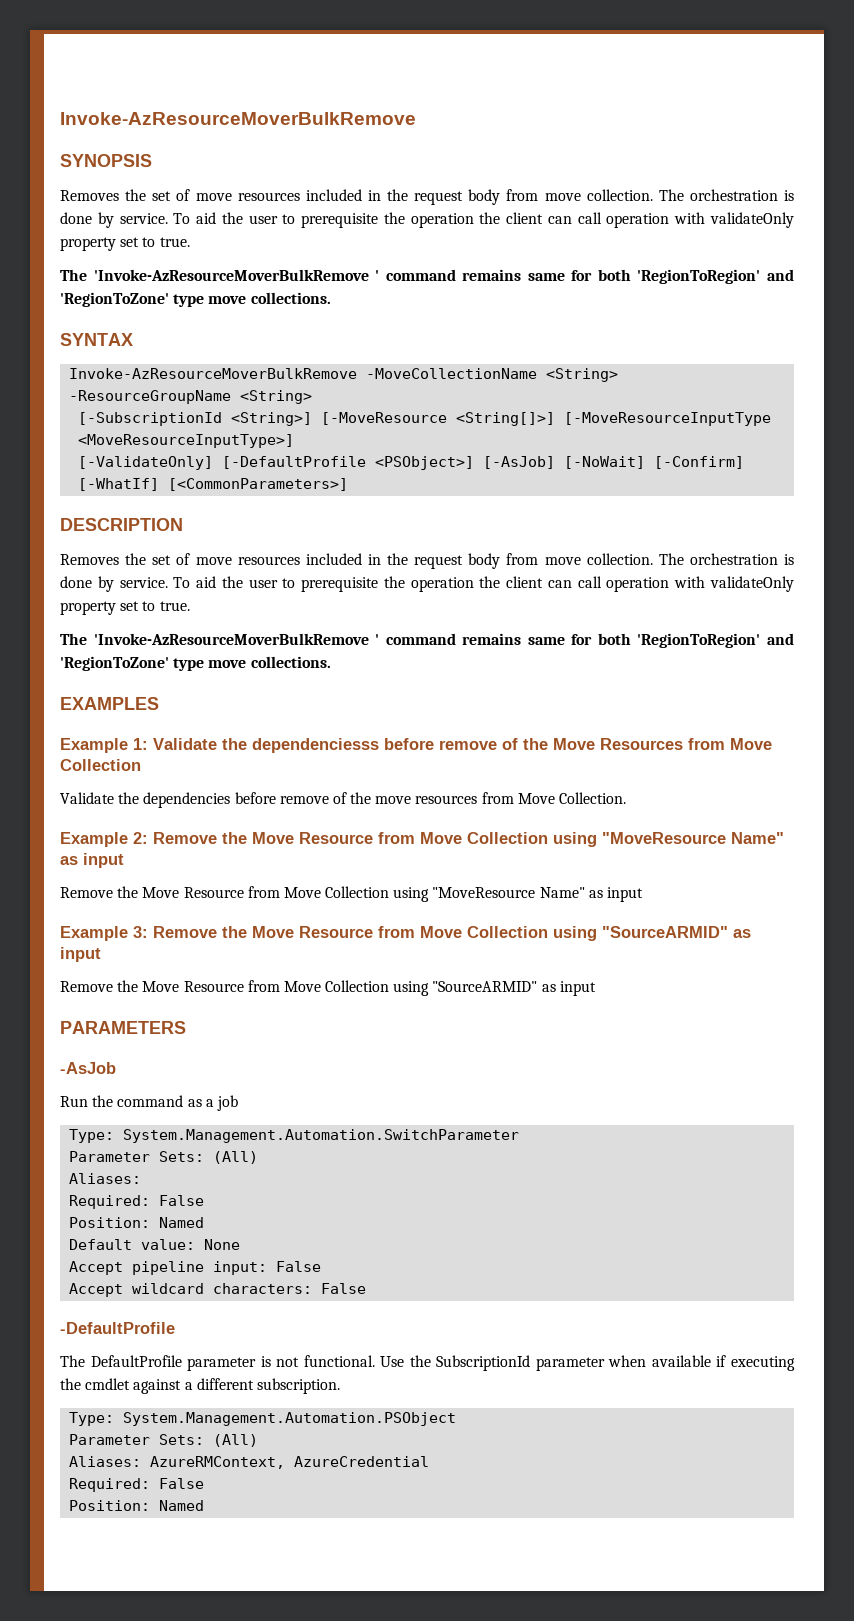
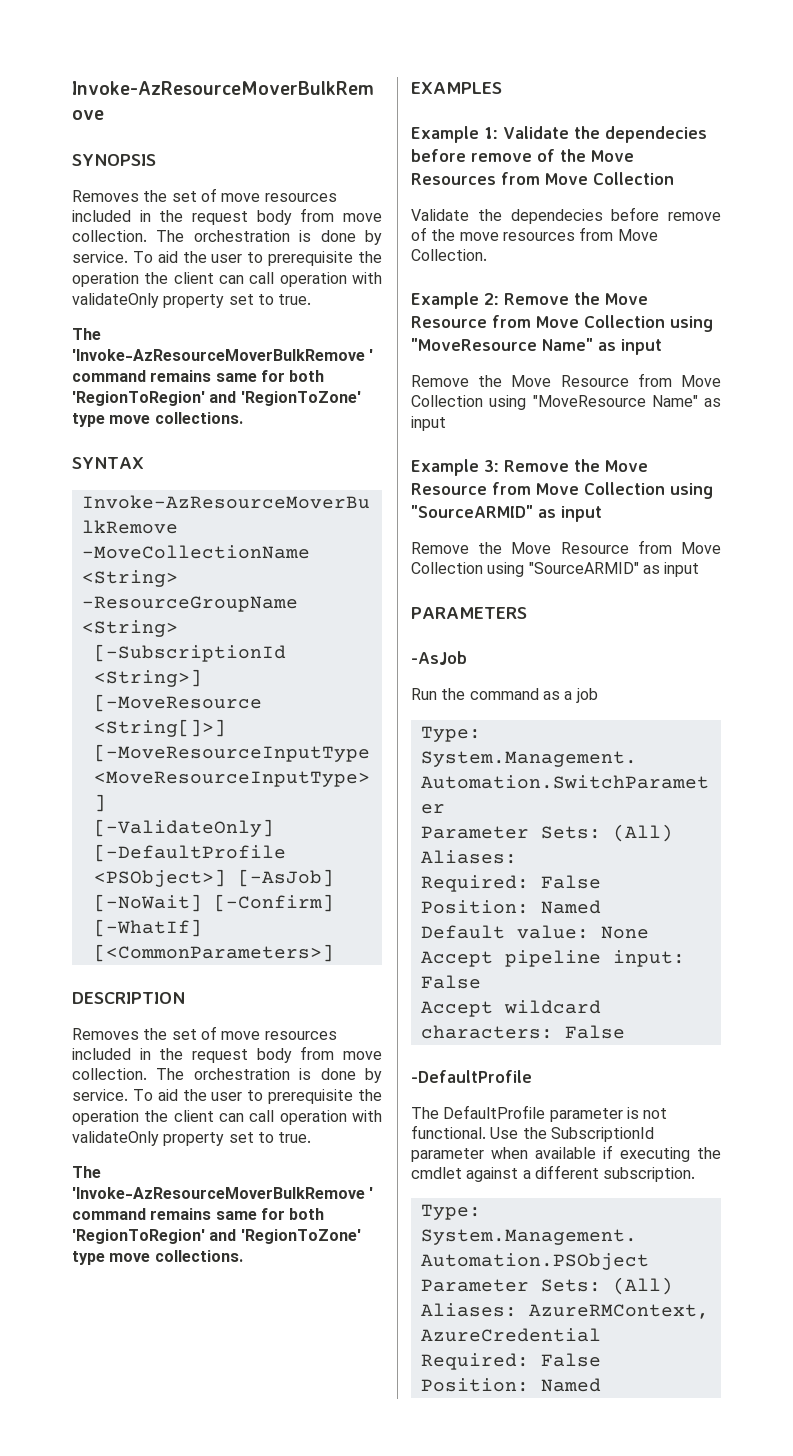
[252,738,379,753] dependenciesss -> [604,126,707,143] dependecies
[143,792,231,808] dependencies -> [510,209,603,224] dependecies

